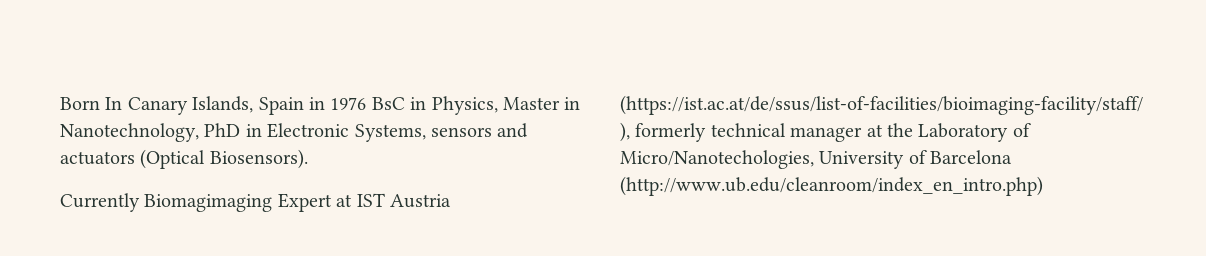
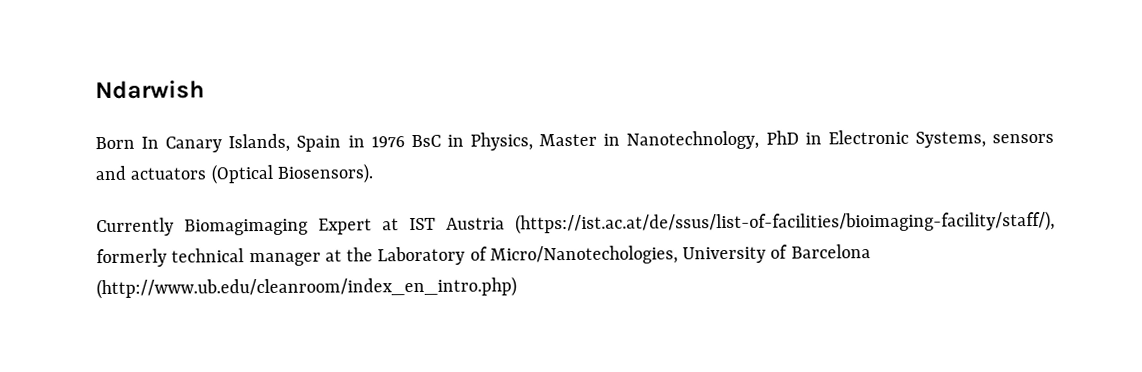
(60, 103) none -> [95,79,205,100] Ndarwish //

